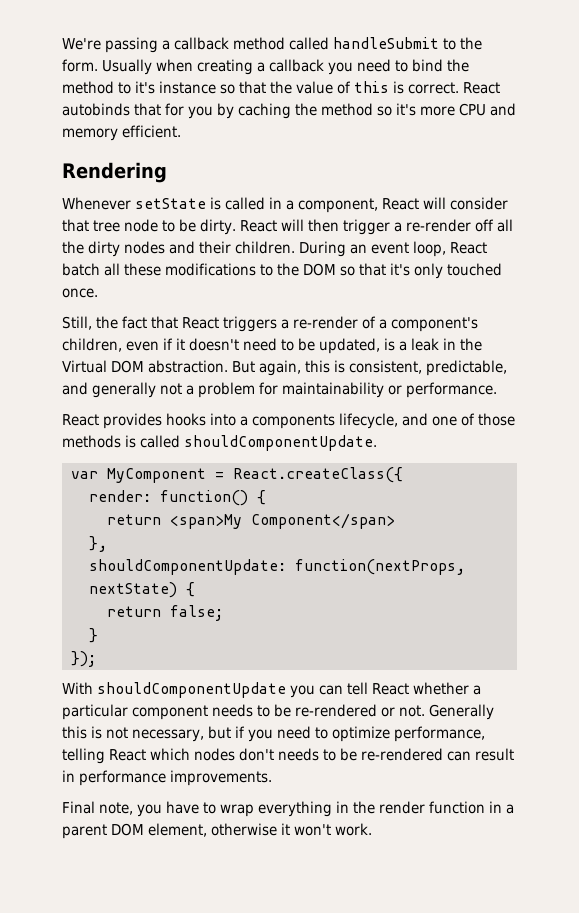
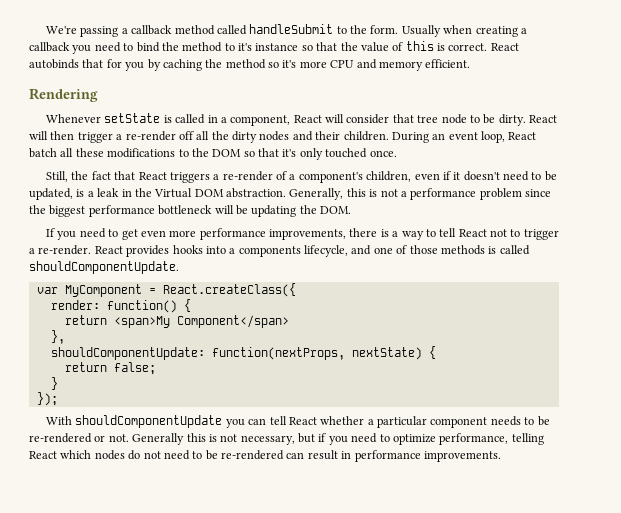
[232,360,507,376] [62,382,497,398] But again, this is consistent, predictable, and generally not a problem for maintainability or performance. // -> [289,188,551,200] [29,205,351,217] [46,228,559,240] [29,245,92,255] Generally, this is not a performance problem since the biggest performance bottleneck will be updating the DOM. // If you need to get even more performance improvements, there is a way to tell React not to trigger a re-render.
[239,748,319,761] don't needs -> [128,450,190,460] do not need
[62,801,514,817] [62,823,372,839] // Final note, you have to wrap everything in the render function in a parent DOM element, otherwise it won't work. -> (501, 456) none

